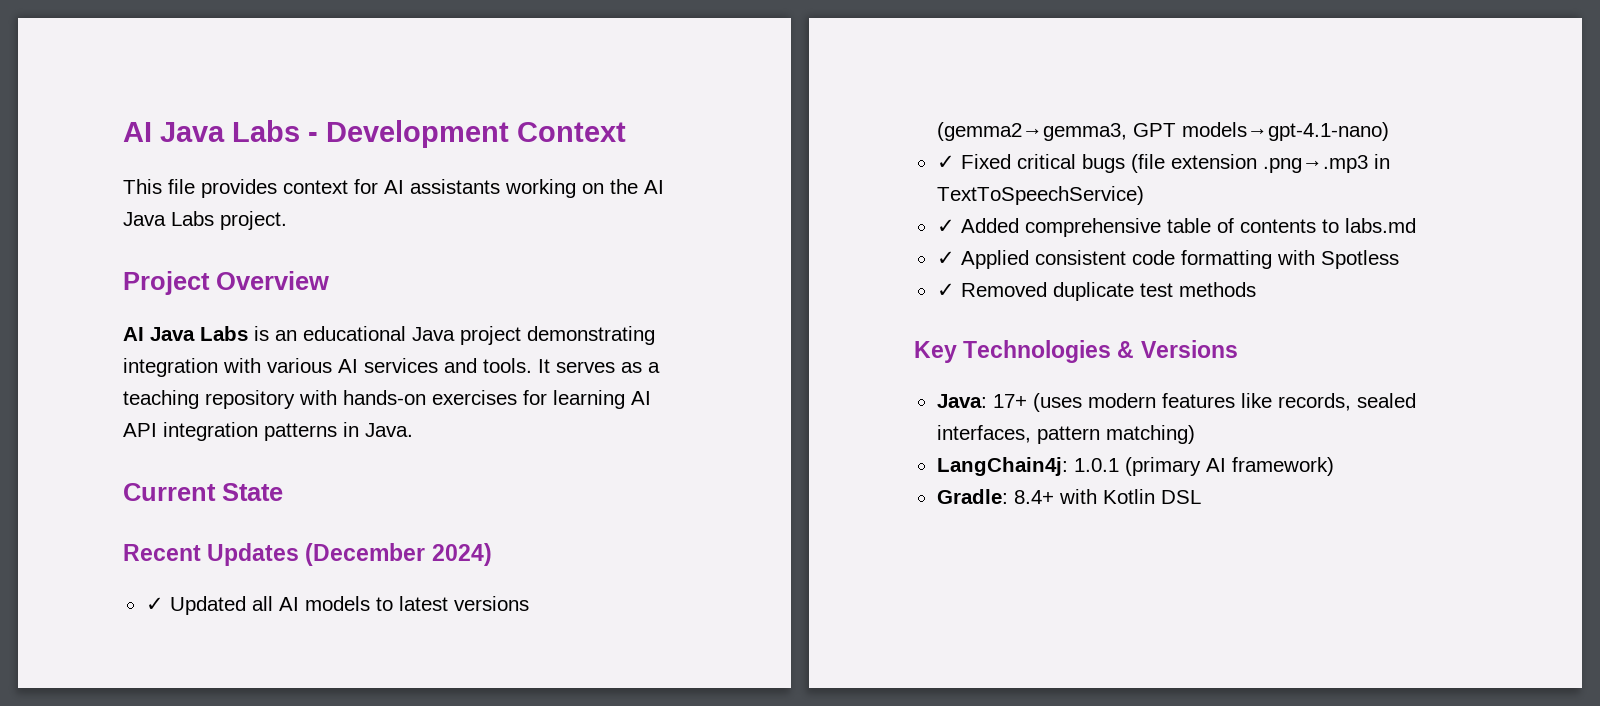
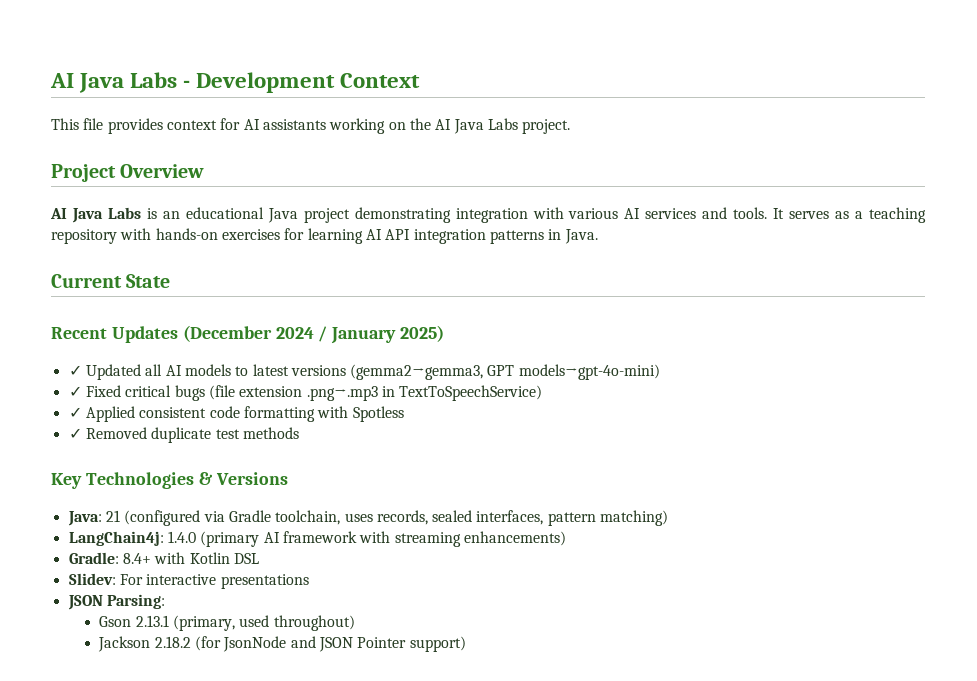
[431,543,492,566] 2024) -> [275,325,445,344] 2024 / January 2025)
[1181,122,1389,141] models→gpt-4.1-nano) -> [518,364,660,380] models→gpt-4o-mini)
[936,218,1416,237] // ✓ Added comprehensive table of contents to labs.md -> (543, 393) none
[992,393,1272,412] 17+ (uses modern features like -> [105,510,373,526] 21 (configured via Gradle toolchain, uses
[1073,458,1119,472] 1.0.1 -> [167,531,196,543] 1.4.0
[1231,457,1334,476] framework) -> [282,531,566,547] framework with streaming enhancements)
(1201, 497) none -> [68,573,309,589] [67,594,165,610] [99,615,355,631] [98,636,466,652] // Slidev: For interactive presentations // JSON Parsing: // Gson 2.13.1 (primary, used throughout) // Jackson 2.18.2 (for JsonNode and JSON Pointer support)

